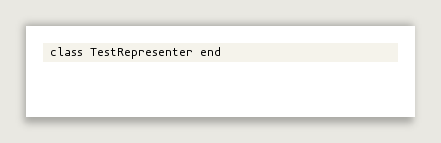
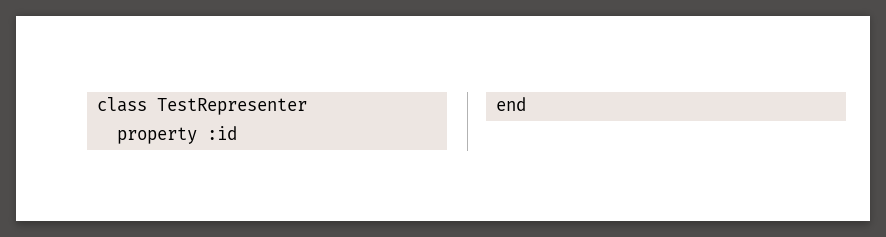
(194, 53) none -> [117,126,238,144] // property :id //

